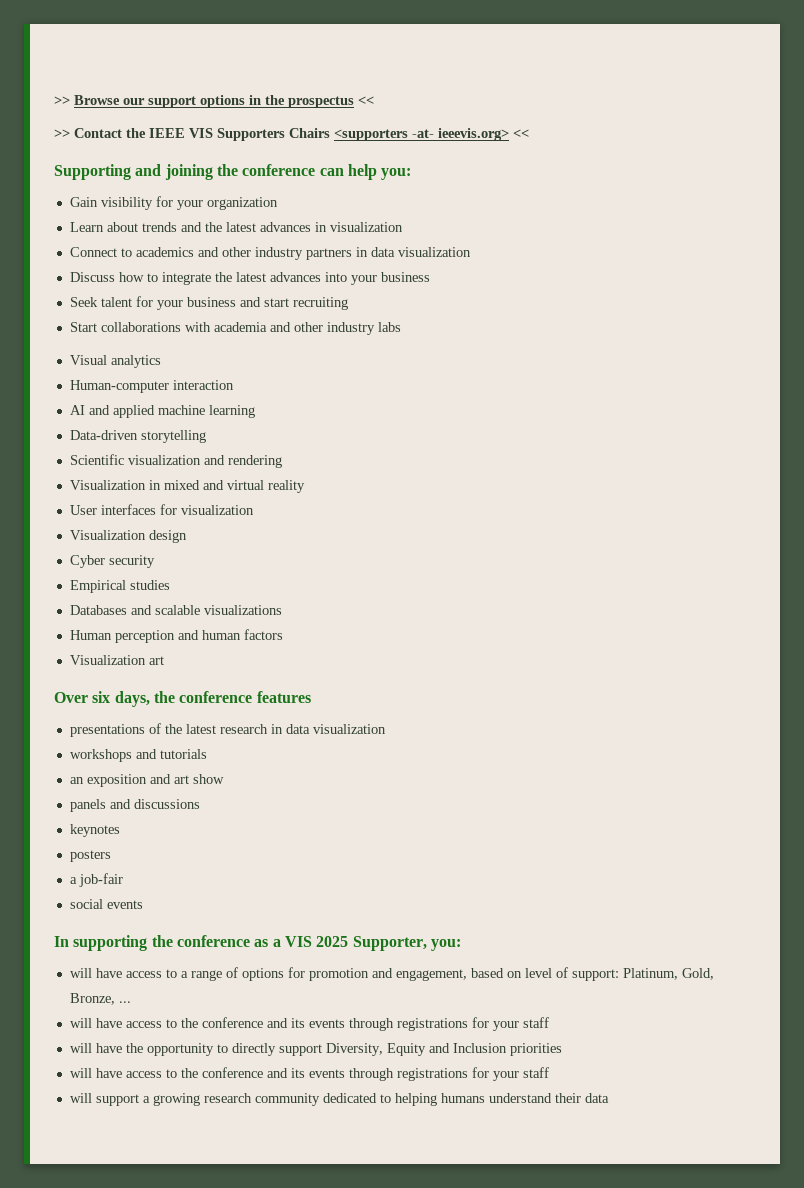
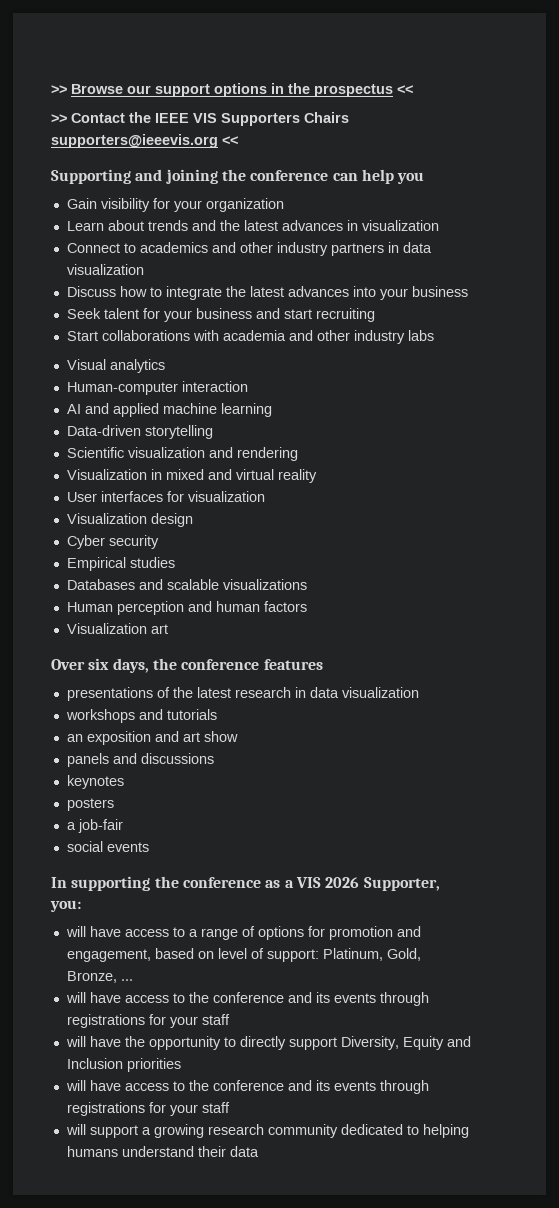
[334,128,509,141] <supporters -at- ieeevis.org> -> [51,134,218,148] supporters@ieeevis.org
[381,168,412,180] you: -> [397,172,425,184] you
[316,936,349,947] 2025 -> [325,877,360,888] 2026

